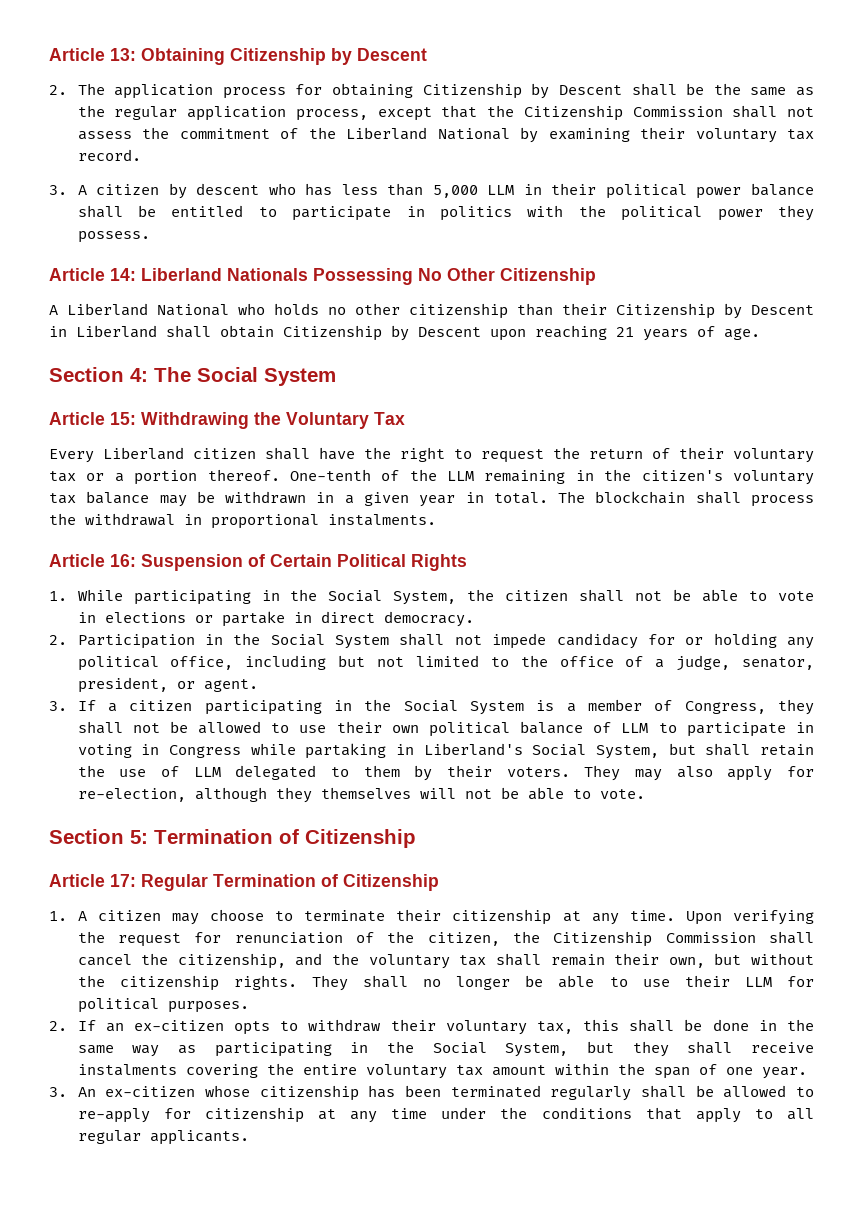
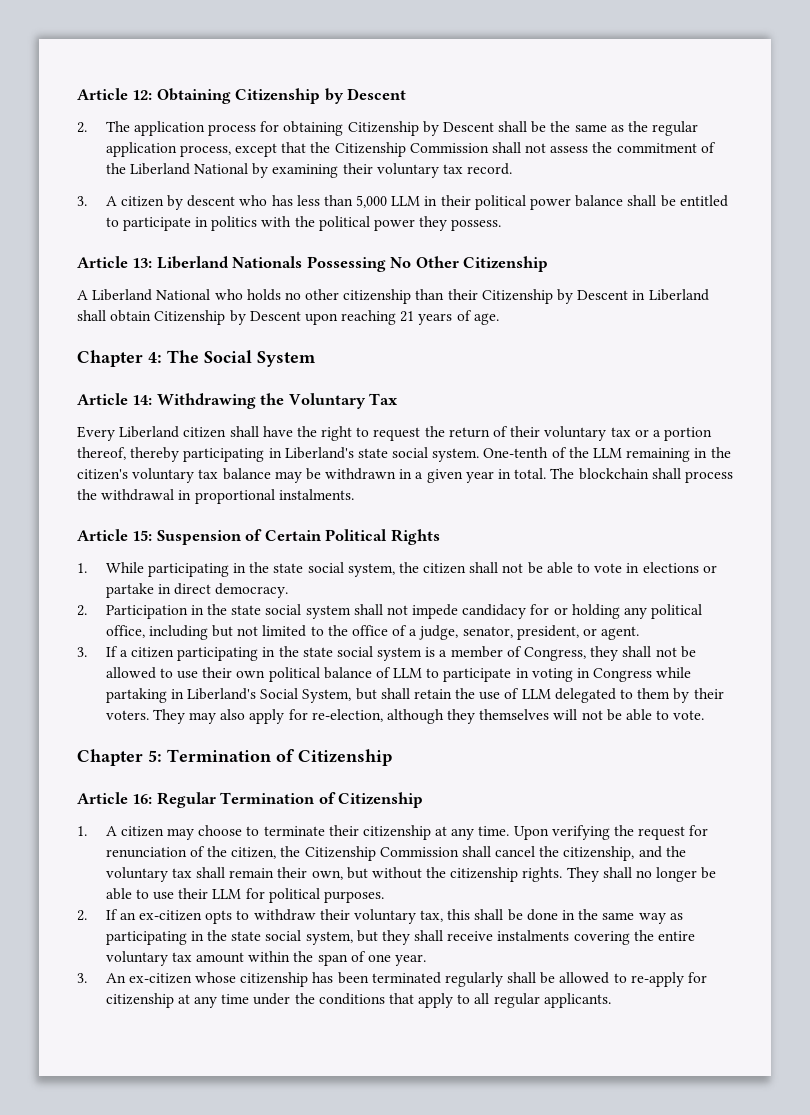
[49,48,136,61] Article 13: -> [77,88,153,100] Article 12:
[110,268,136,281] 14: -> [132,258,153,268] 13:
[49,367,124,382] Section -> [77,350,143,367] Chapter
[110,412,136,425] 15: -> [132,395,153,405] 14:
[207,469,280,481] thereof. -> [77,447,480,462] thereof, thereby participating in Liberland's state social system.
[110,554,136,567] 16: -> [132,530,153,541] 15:
[328,590,457,605] Social System, -> [273,562,395,577] state social system,
[270,634,390,649] Social System -> [231,604,351,619] state social system
[403,700,524,715] Social System -> [302,646,423,661] state social system
[49,829,124,844] Section -> [77,749,143,766] Chapter
[110,874,136,887] 17: -> [132,794,153,804] 16:
[432,1042,569,1057] Social System, -> [231,930,353,945] state social system,

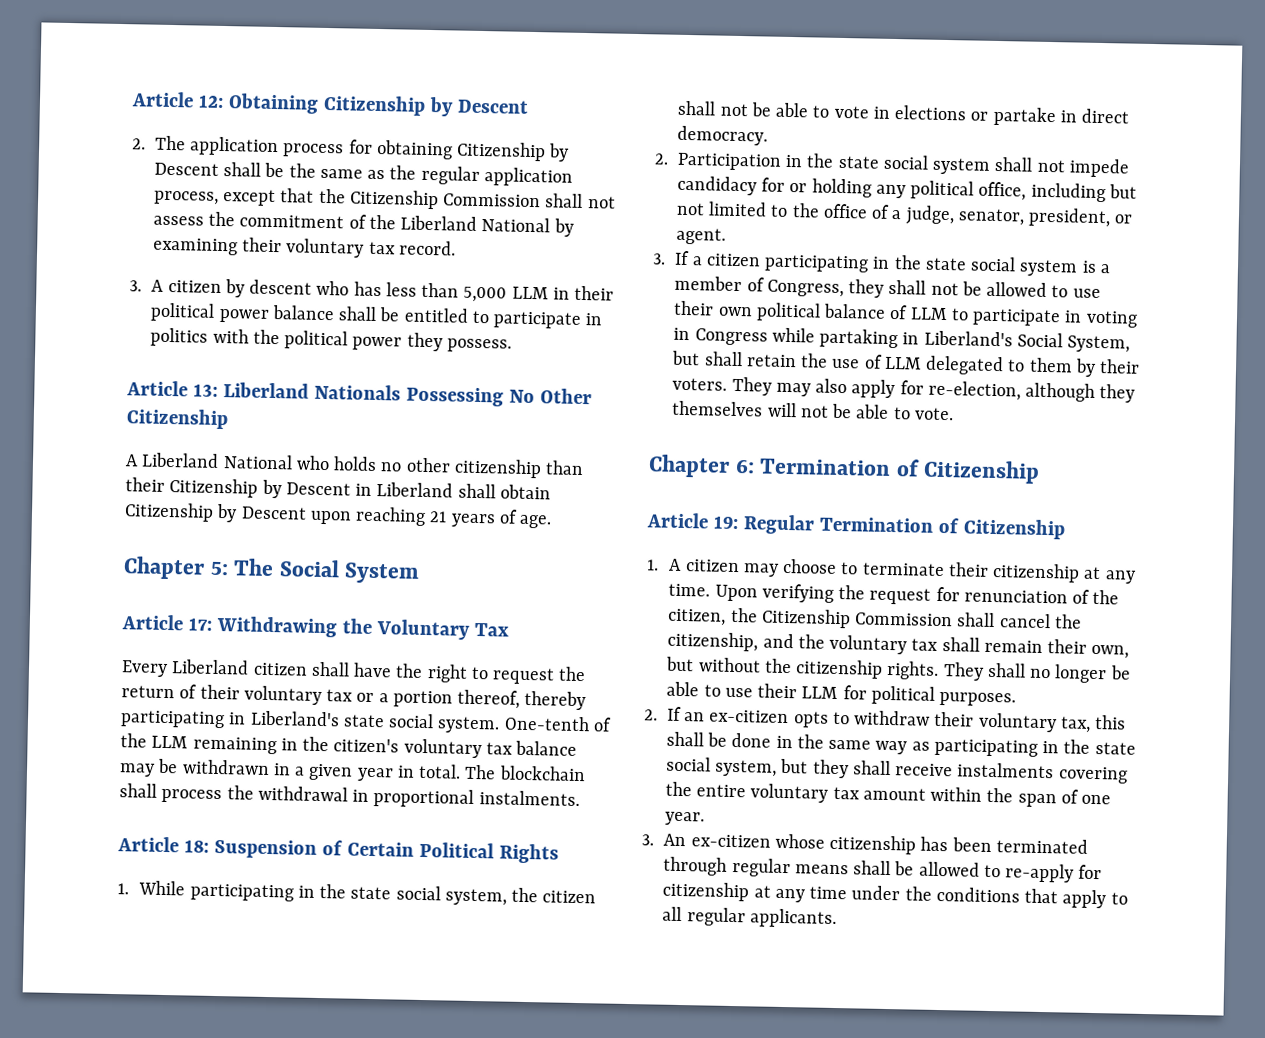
[148,352,162,363] 4: -> [209,561,229,576] 5:
[132,395,153,405] 14: -> [187,617,213,631] 17:
[132,530,153,541] 15: -> [183,839,209,853] 18:
[148,750,162,762] 5: -> [734,458,755,474] 6:
[132,794,153,804] 16: -> [712,515,739,530] 19:
[444,972,503,987] regularly -> [663,856,849,878] through regular means

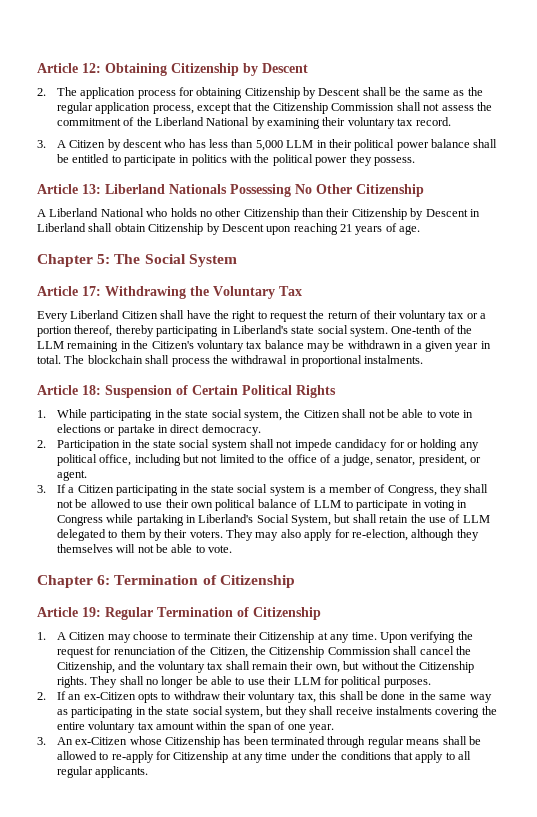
[167,279,222,293] citizen -> [69,140,106,148] Citizen
[453,458,542,479] citizenship -> [243,208,299,220] Citizenship
[252,662,308,676] citizen -> [121,311,158,319] Citizen
[333,738,400,753] citizen's -> [151,341,194,349] Citizen's
[542,890,597,904] citizen -> [303,410,340,418] Citizen
[705,253,761,267] citizen -> [77,485,114,493] Citizen
[685,559,740,573] citizen -> [69,632,106,640] Citizen
[992,562,1081,583] citizenship -> [259,631,315,643] Citizenship
[667,608,727,626] citizen, -> [209,647,248,658] Citizen,
[667,631,759,652] citizenship, -> [56,661,115,673] Citizenship,
[795,659,884,679] citizenship -> [419,661,475,673] Citizenship
[709,709,790,724] ex-citizen -> [83,692,136,700] ex-Citizen
[690,833,917,855] ex-citizen whose citizenship -> [75,736,220,748] ex-Citizen whose Citizenship
[662,881,750,902] citizenship -> [173,751,229,763] Citizenship

